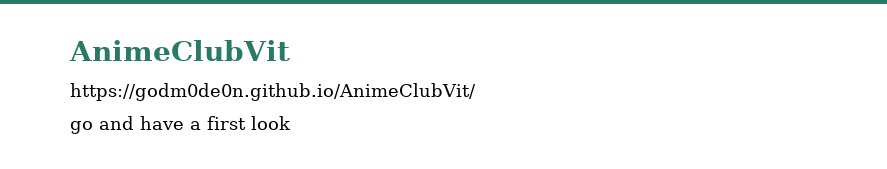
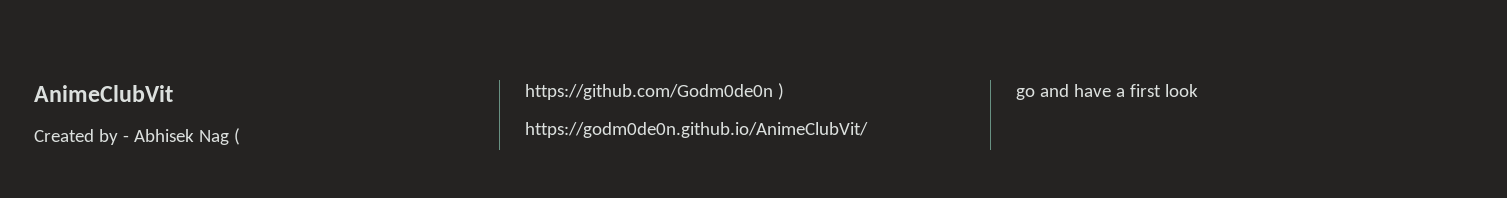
(290, 50) none -> [34,128,240,145] [525,83,784,100] // Created by - Abhisek Nag ( https://github.com/Godm0de0n )

